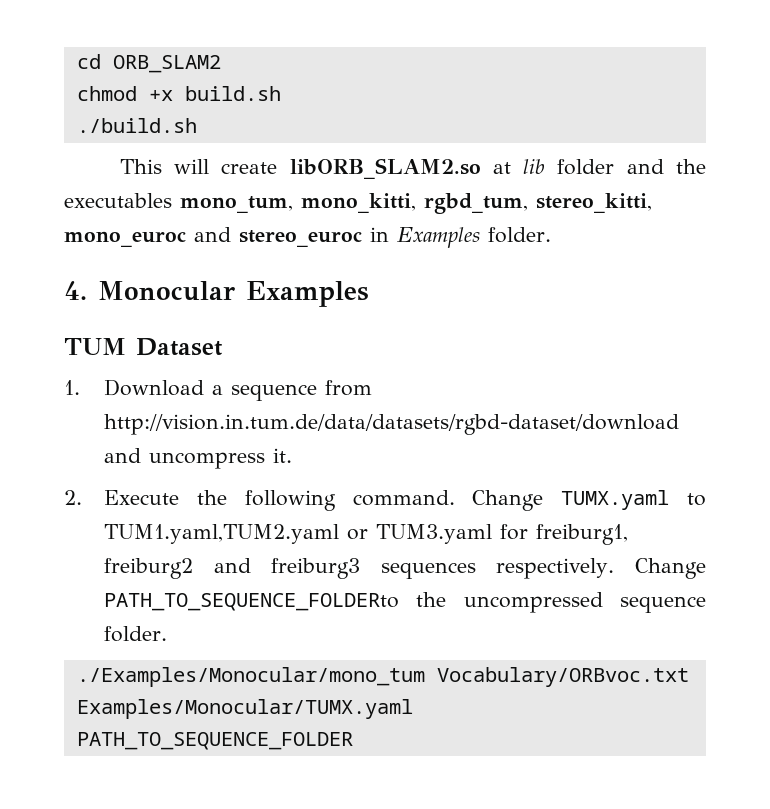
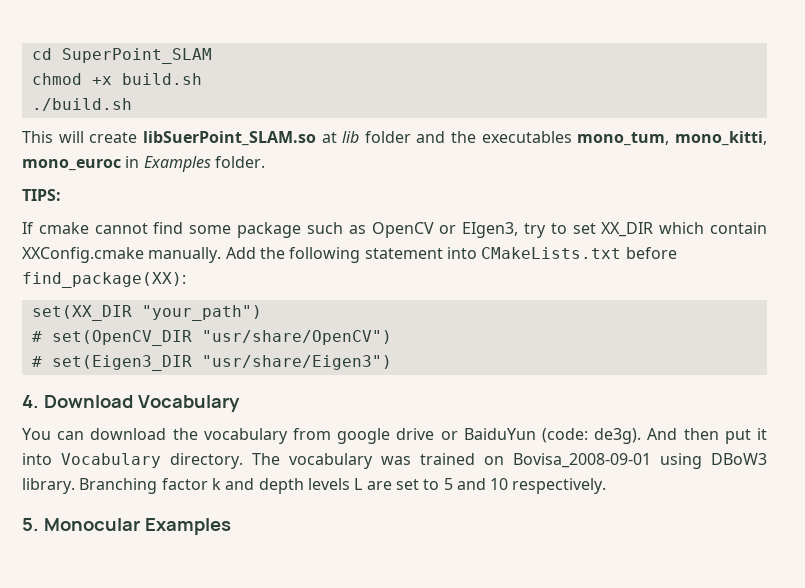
[112,55,221,73] ORB_SLAM2 -> [61,48,212,64] SuperPoint_SLAM
[289,158,481,179] libORB_SLAM2.so -> [142,131,316,146] libSuerPoint_SLAM.so
[424,193,652,214] [64,227,551,248] [64,281,369,307] [64,338,223,356] [64,379,373,401] [104,414,680,435] [104,448,293,469] [64,490,706,511] [104,524,629,545] [104,558,706,579] [104,592,706,613] [104,626,168,642] [76,667,689,687] [76,699,413,719] [76,732,353,750] rgbd_tum, stereo_kitti, mono_euroc and stereo_euroc in Examples folder. // 4. Monocular Examples // TUM Dataset // 1. Download a sequence from http://vision.in.tum.de/data/datasets/rgbd-dataset/download and uncompress it. // 2. Execute the following command. Change TUMX.yaml to TUM1.yaml,TUM2.yaml or TUM3.yaml for freiburg1, freiburg2 and freiburg3 sequences respectively. Change PATH_TO_SEQUENCE_FOLDERto the uncompressed sequence folder. // ./Examples/Monocular/mono_tum Vocabulary/ORBvoc.txt Examples/Monocular/TUMX.yaml PATH_TO_SEQUENCE_FOLDER -> [22,156,265,172] [22,189,61,201] [22,222,767,238] [22,247,677,263] [22,272,186,288] [31,305,262,321] [31,330,392,346] [31,355,392,371] [22,395,240,412] [22,428,768,444] [22,453,767,469] [22,478,607,494] [22,518,231,535] mono_euroc in Examples folder. // TIPS: // If cmake cannot find some package such as OpenCV or EIgen3, try to set XX_DIR which contain XXConfig.cmake manually. Add the following statement into CMakeLists.txt before find_package(XX): // set(XX_DIR "your_path") // # set(OpenCV_DIR "usr/share/OpenCV") // # set(Eigen3_DIR "usr/share/Eigen3") // 4. Download Vocabulary // You can download the vocabulary from google drive or BaiduYun (code: de3g). And then put it into Vocabulary directory. The vocabulary was trained on Bovisa_2008-09-01 using DBoW3 library. Branching factor k and depth levels L are set to 5 and 10 respectively. // 5. Monocular Examples

